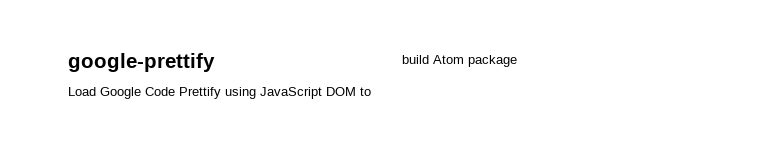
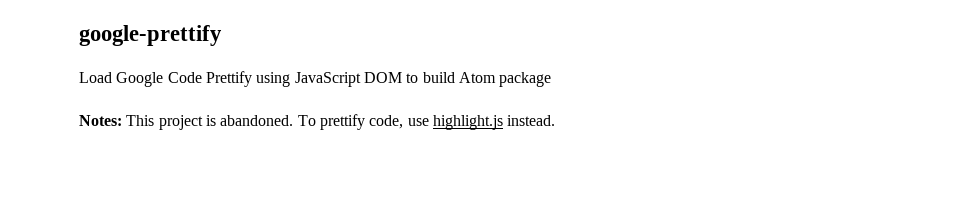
(517, 61) none -> [79,114,556,130] // Notes: This project is abandoned. To prettify code, use highlight.js instead.

